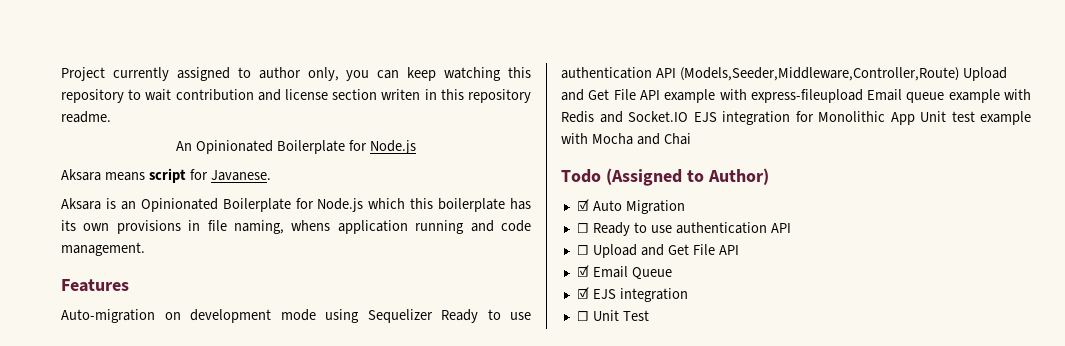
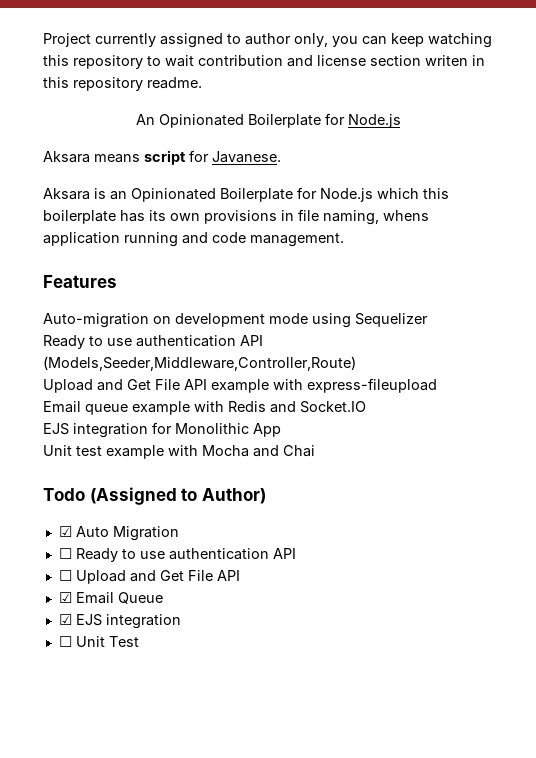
(433, 316) none -> (428, 320) //
(959, 74) none -> (356, 363) //
(863, 96) none -> (437, 385) //
(688, 116) none -> (366, 407) //
(915, 118) none -> (281, 430) //

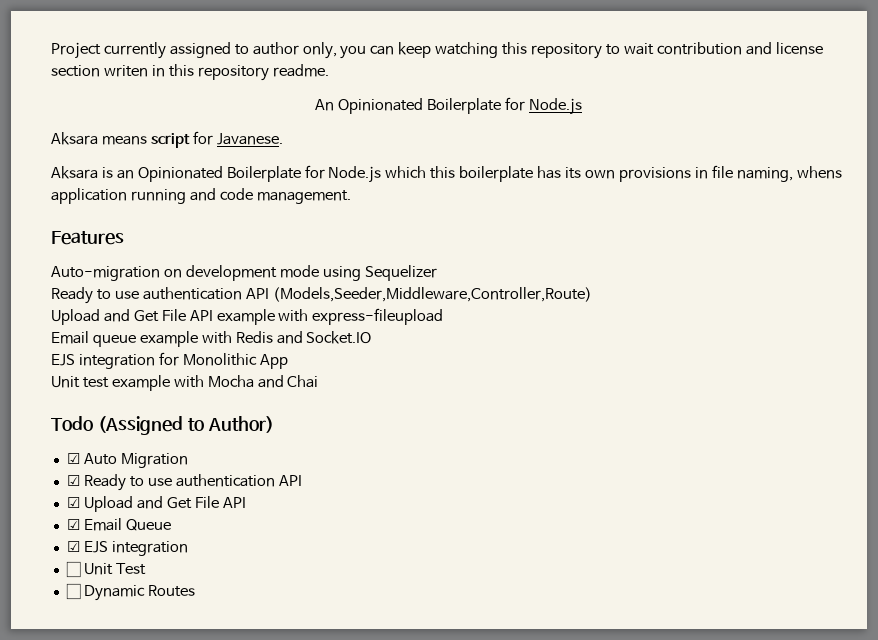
[58,548,72,559] ☐ -> [66,475,80,486] ☑
[58,570,72,581] ☐ -> [66,497,80,508] ☑
(139, 641) none -> [65,583,195,601] // ☐ Dynamic Routes

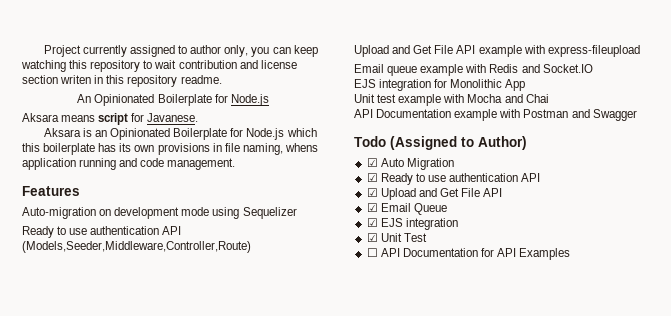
(319, 381) none -> [354,109,637,121] // API Documentation example with Postman and Swagger
[65,561,81,578] ☐ -> [366,233,378,242] ☑
[83,585,195,601] Dynamic Routes -> [380,248,571,260] API Documentation for API Examples

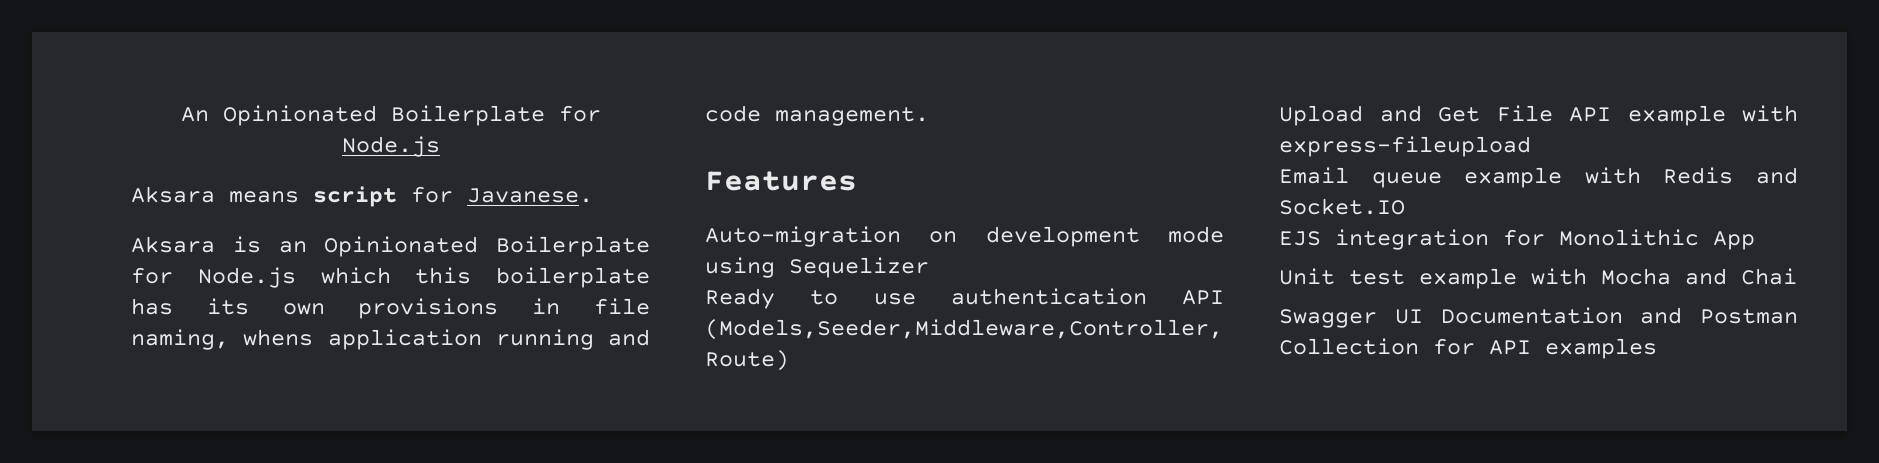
[43,45,318,57] [21,60,297,72] [22,75,222,87] Project currently assigned to author only, you can keep watching this repository to wait contribution and license section writen in this repository readme. // -> (180, 114) none
[354,109,637,121] [354,136,527,150] [366,158,454,170] [366,173,541,185] [366,188,503,200] [366,203,447,215] [366,218,458,230] [366,233,427,242] [366,248,478,257] API Documentation example with Postman and Swagger // Todo (Assigned to Author) // ☑ Auto Migration // ☑ Ready to use authentication API // ☑ Upload and Get File API // ☑ Email Queue // ☑ EJS integration // ☑ Unit Test // ☐ API Documentation -> [1279,307,1798,328] [1279,338,1419,355] Swagger UI Documentation and Postman Collection
[519,248,571,260] Examples -> [1545,338,1657,359] examples

